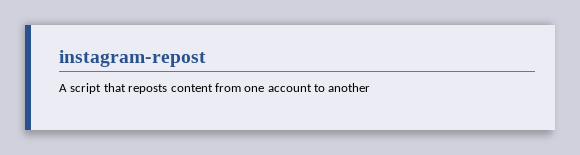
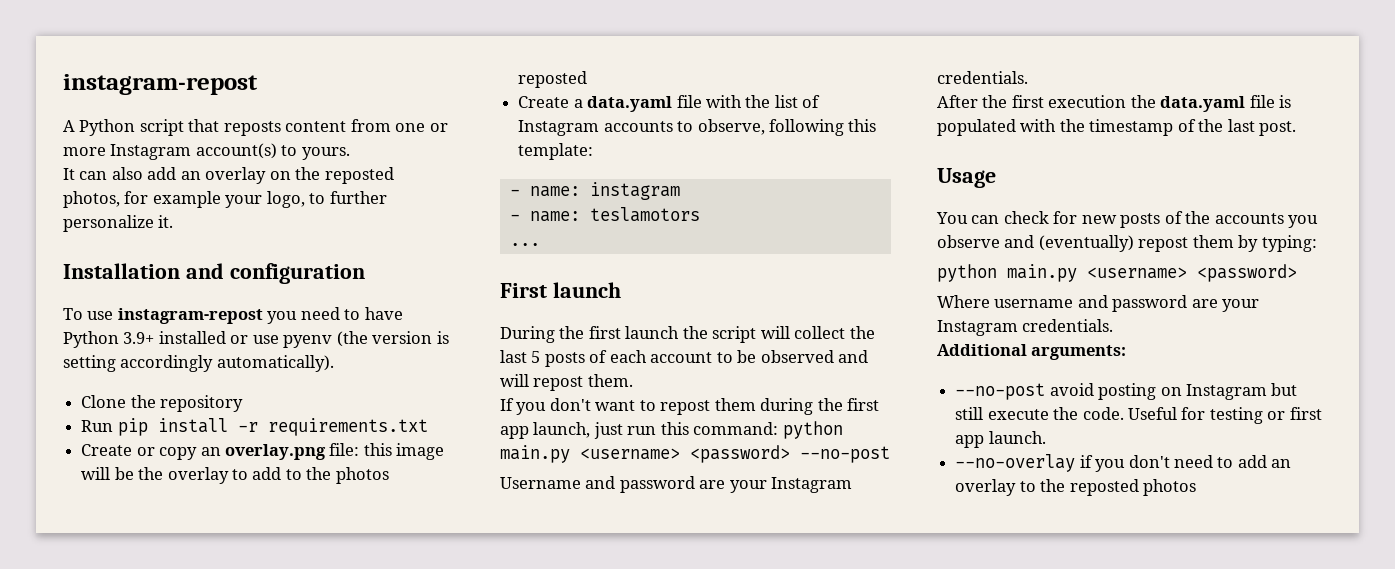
(67, 88) none -> [79,119,136,136] Python
[267,83,371,92] account to another -> [429,123,448,132] [63,143,350,160] [63,167,394,184] [63,191,387,208] [63,215,174,232] [63,263,365,284] [63,307,403,324] [63,331,449,348] [63,355,334,372] [81,395,244,412] [81,418,428,436] [81,443,445,460] [81,467,389,484] [518,71,588,88] [518,95,821,112] [518,119,877,136] [518,143,594,160] [509,182,680,200] [509,207,700,222] [509,243,540,246] [500,282,621,298] [500,326,875,343] [500,350,869,367] [500,374,633,391] [500,398,880,415] [500,421,843,439] [500,445,890,463] [500,476,853,493] [937,71,1028,84] [937,95,1292,112] [937,119,1297,136] [937,168,996,188] [936,211,1319,228] [937,235,1317,252] [937,264,1297,282] [937,295,1260,312] [937,319,1114,336] [937,344,1127,360] [955,383,1298,400] [955,407,1322,424] [955,431,1046,448] [955,454,1292,472] [955,479,1196,496] or more Instagram account(s) to yours. // It can also add an overlay on the reposted photos, for example your logo, to further personalize it. // Installation and configuration // To use instagram-repost you need to have Python 3.9+ installed or use pyenv (the version is setting accordingly automatically). // Clone the repository // Run pip install -r requirements.txt // Create or copy an overlay.png file: this image will be the overlay to add to the photos reposted // Create a data.yaml file with the list of Instagram accounts to observe, following this template: // - name: instagram // - name: teslamotors // ... // First launch // During the first launch the script will collect the last 5 posts of each account to be observed and will repost them. // If you don't want to repost them during the first app launch, just run this command: python main.py <username> <password> --no-post // Username and password are your Instagram credentials. // After the first execution the data.yaml file is populated with the timestamp of the last post. // Usage // You can check for new posts of the accounts you observe and (eventually) repost them by typing: // python main.py <username> <password> // Where username and password are your Instagram credentials. // Additional arguments: // --no-post avoid posting on Instagram but still execute the code. Useful for testing or first app launch. // --no-overlay if you don't need to add an overlay to the reposted photos

